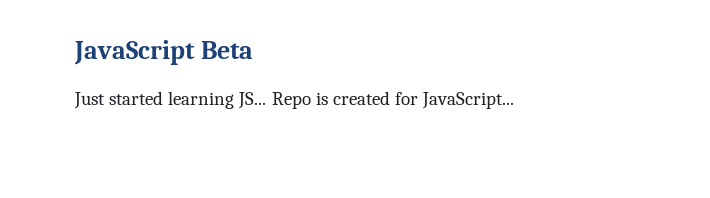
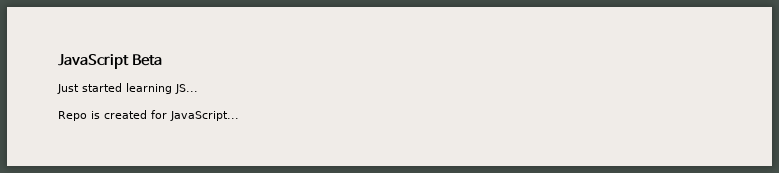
(267, 100) none -> (198, 89) //

